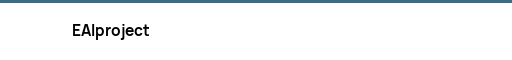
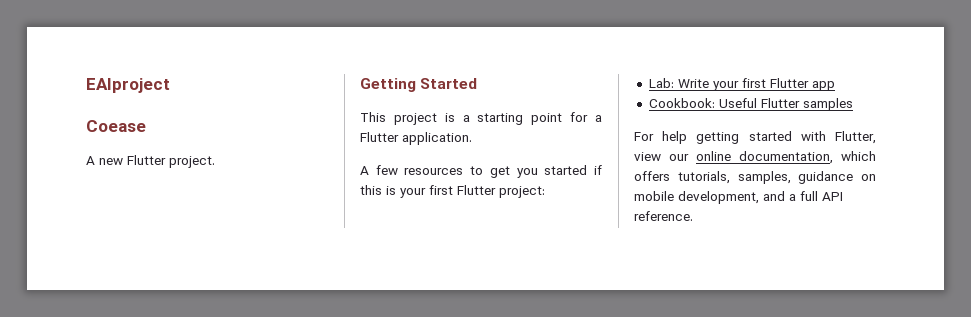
(150, 32) none -> [86,120,146,132] [86,155,215,168] [360,78,478,92] [360,112,602,125] [360,132,472,145] [360,165,602,178] [360,185,545,198] [648,78,835,91] [648,98,853,111] [634,131,876,144] [634,151,876,164] [634,171,876,184] [634,191,843,204] [634,211,693,221] // Coease // A new Flutter project. // Getting Started // This project is a starting point for a Flutter application. // A few resources to get you started if this is your first Flutter project: // Lab: Write your first Flutter app // Cookbook: Useful Flutter samples // For help getting started with Flutter, view our online documentation, which offers tutorials, samples, guidance on mobile development, and a full API reference.

